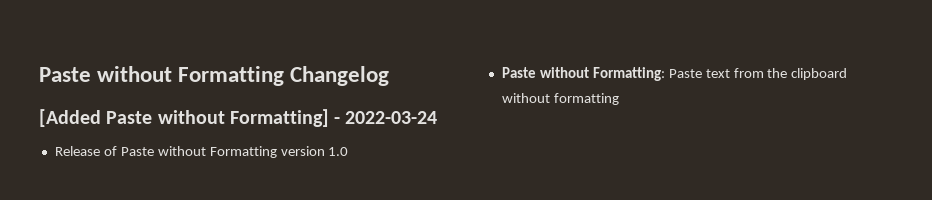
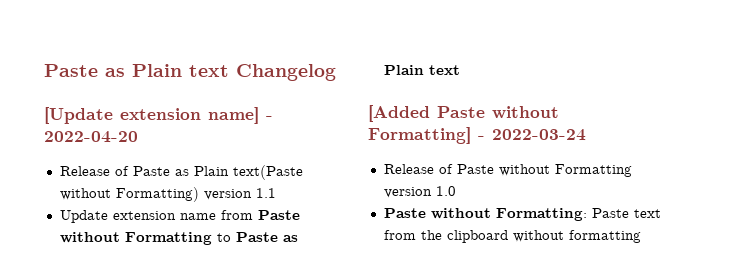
[39,66,390,86] Paste without Formatting Changelog -> [44,64,336,81] [44,107,273,124] [44,131,138,143] [59,165,303,180] [59,187,276,202] [59,210,300,223] [59,232,298,245] [383,65,460,75] Paste as Plain text Changelog // [Update extension name] - 2022-04-20 // Release of Paste as Plain text(Paste without Formatting) version 1.1 // Update extension name from Paste without Formatting to Paste as Plain text

